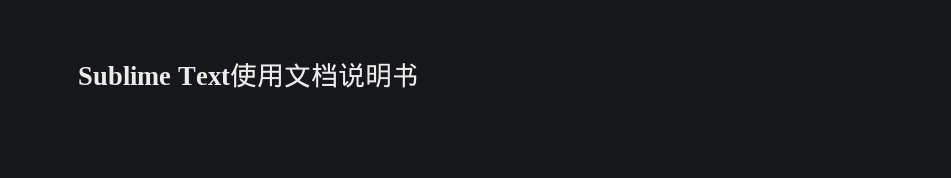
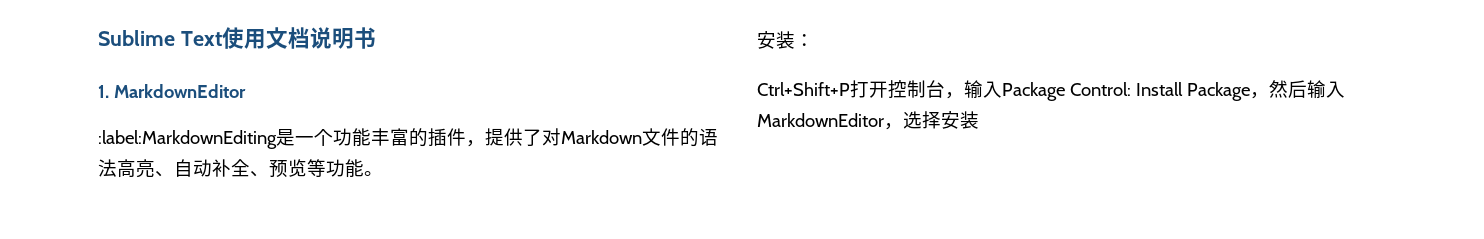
(420, 75) none -> [98,84,246,98] [98,128,718,149] [98,159,383,178] [757,31,814,49] [757,80,1345,101] [757,111,979,130] // 1. MarkdownEditor // :label:MarkdownEditing是一个功能丰富的插件，提供了对Markdown文件的语法高亮、自动补全、预览等功能。 // 安装： // Ctrl+Shift+P打开控制台，输入Package Control: Install Package，然后输入MarkdownEditor，选择安装

